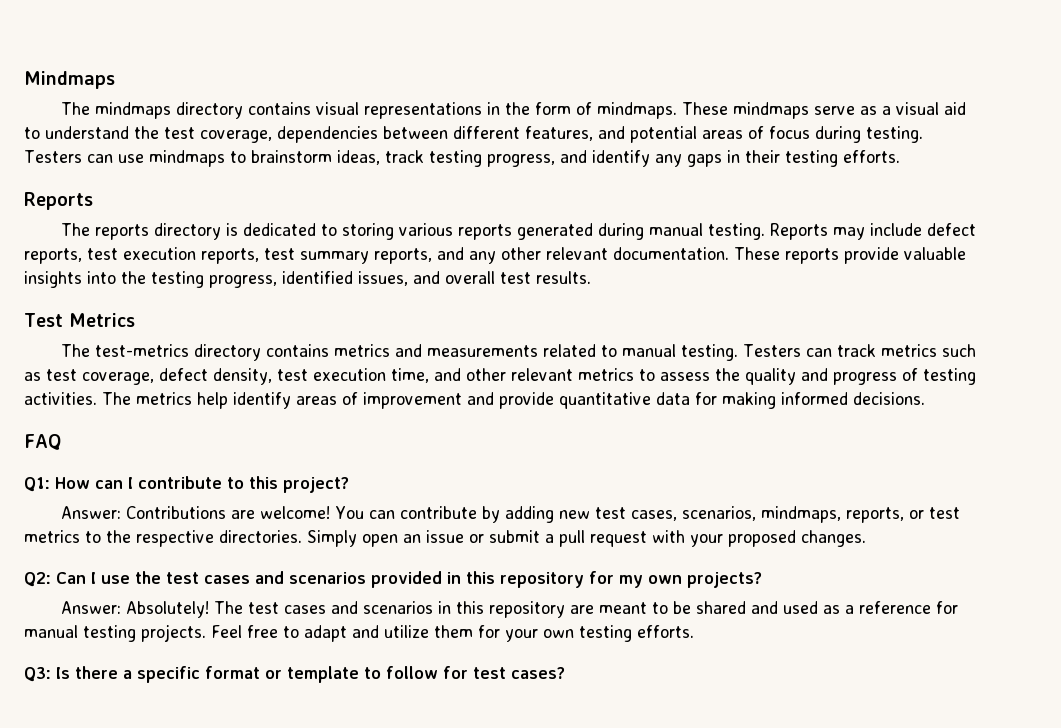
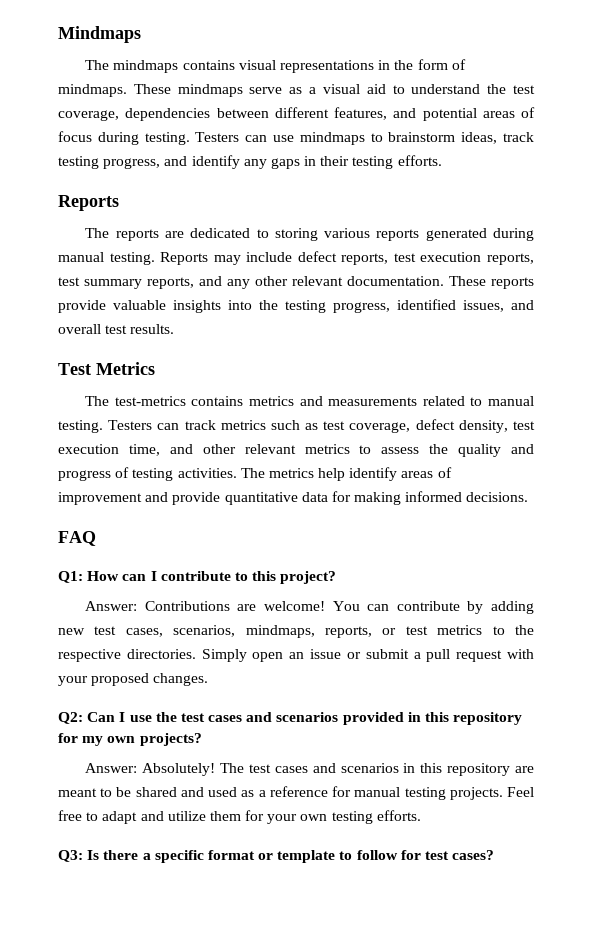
[175,102,243,119] directory -> (179, 66) none
[153,223,238,240] directory is -> [164,231,184,238] are
[193,344,261,361] directory -> (186, 401) none

